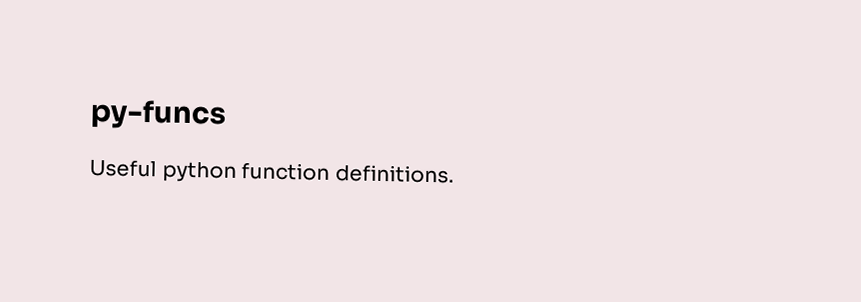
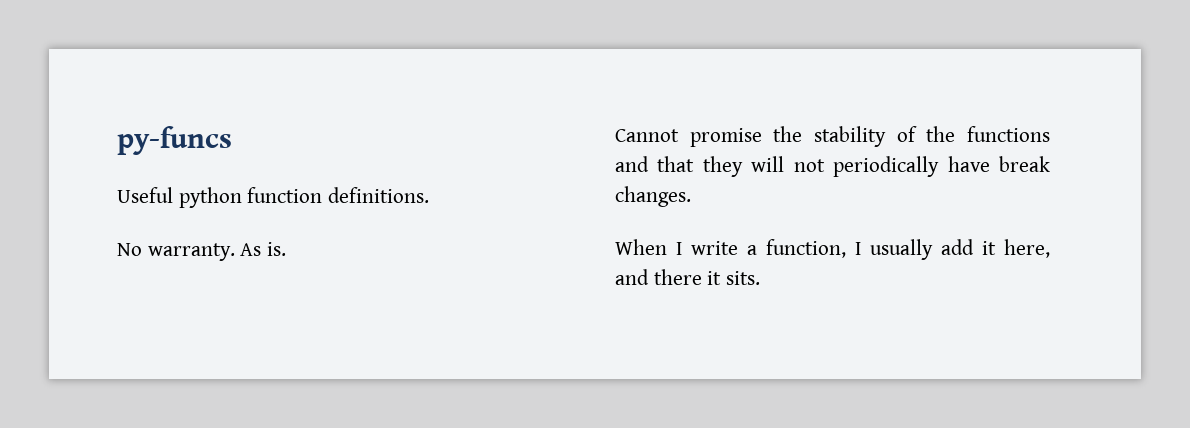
(454, 173) none -> [117,242,287,261] [615,126,1050,147] [615,156,1050,177] [615,186,691,207] [615,239,1050,260] [615,269,761,285] // No warranty. As is. // Cannot promise the stability of the functions and that they will not periodically have break changes. // When I write a function, I usually add it here, and there it sits.

